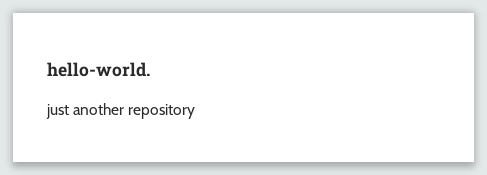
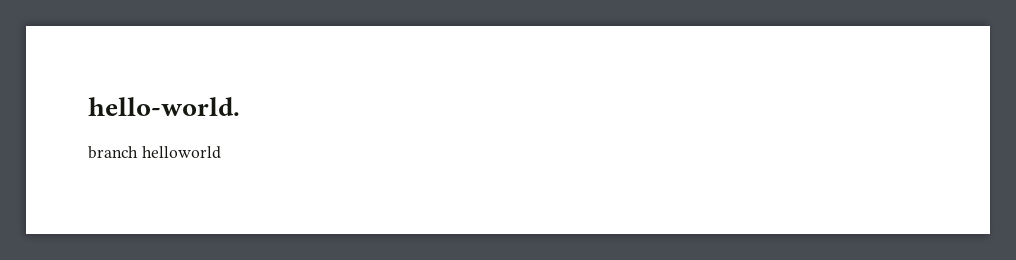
[46,103,196,119] just another repository -> [88,146,221,159] branch helloworld

